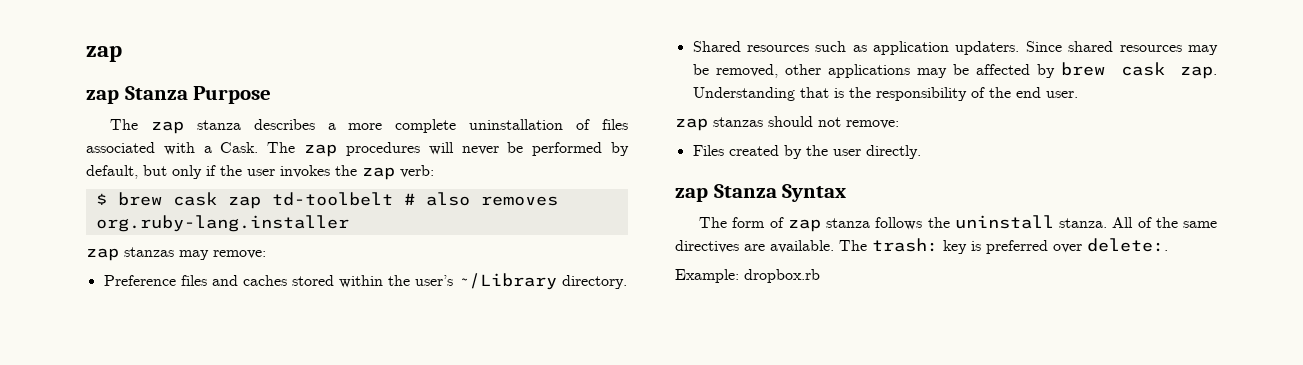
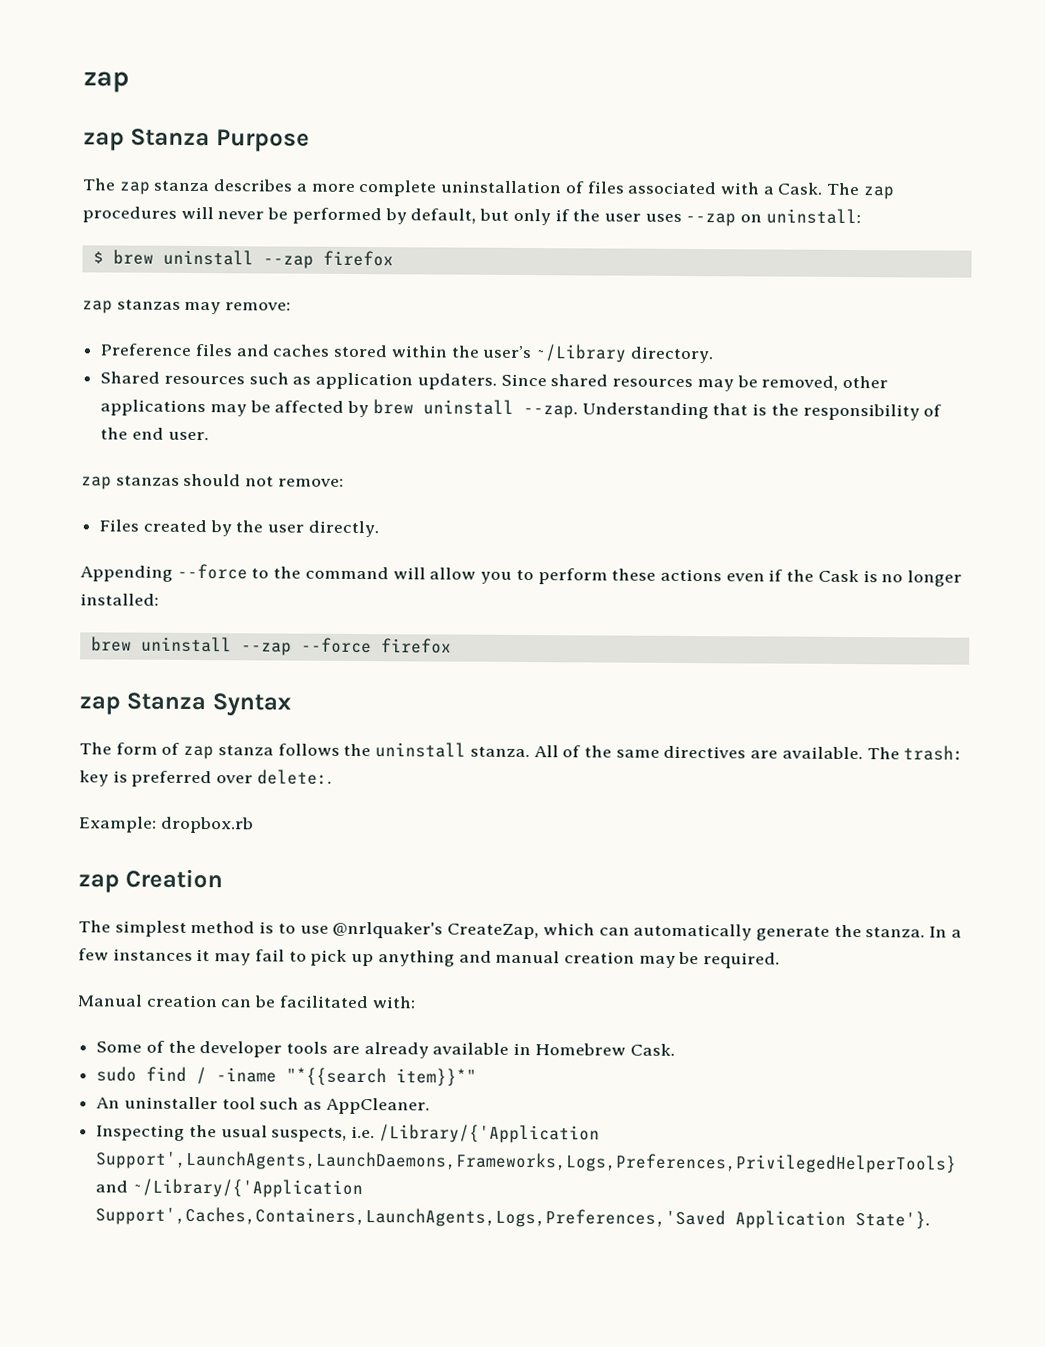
[280,165,434,180] [95,192,558,209] [95,215,349,232] invokes the zap verb: // $ brew cask zap td-toolbelt # also removes org.ruby-lang.installer -> [644,208,861,227] [92,249,394,269] uses --zap on uninstall: // $ brew uninstall --zap firefox
[1120,62,1217,79] cask zap. -> [422,399,578,419] uninstall --zap.
(921, 152) none -> [80,563,963,587] [80,593,159,606] [90,636,452,656] // Appending --force to the command will allow you to perform these actions even if the Cask is no longer installed: // brew uninstall --zap --force firefox
(820, 276) none -> [78,868,224,893] [78,920,962,941] [78,948,781,969] [77,994,416,1009] [96,1040,675,1059] [96,1066,478,1087] [96,1096,430,1115] [96,1124,600,1144] [95,1150,958,1174] [95,1178,363,1199] [95,1206,931,1230] // zap Creation // The simplest method is to use @nrlquaker's CreateZap, which can automatically generate the stanza. In a few instances it may fail to pick up anything and manual creation may be required. // Manual creation can be facilitated with: // Some of the developer tools are already available in Homebrew Cask. // sudo find / -iname "*{{search item}}*" // An uninstaller tool such as AppCleaner. // Inspecting the usual suspects, i.e. /Library/{'Application Support',LaunchAgents,LaunchDaemons,Frameworks,Logs,Preferences,PrivilegedHelperTools} and ~/Library/{'Application Support',Caches,Containers,LaunchAgents,Logs,Preferences,'Saved Application State'}.

